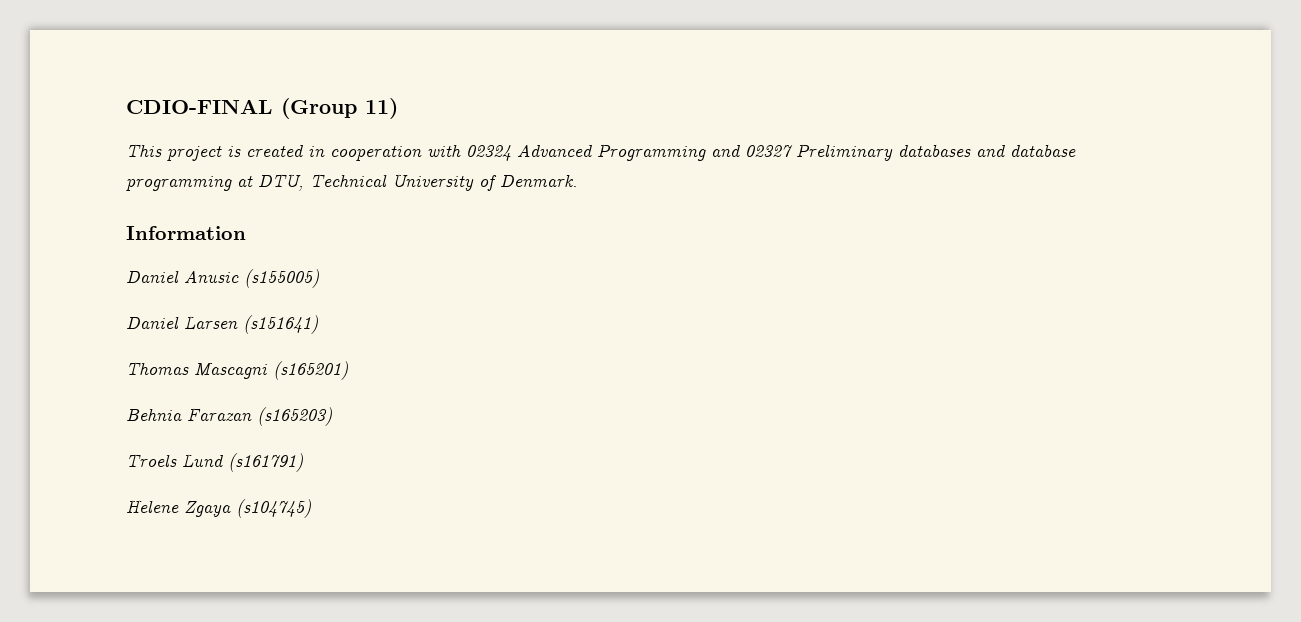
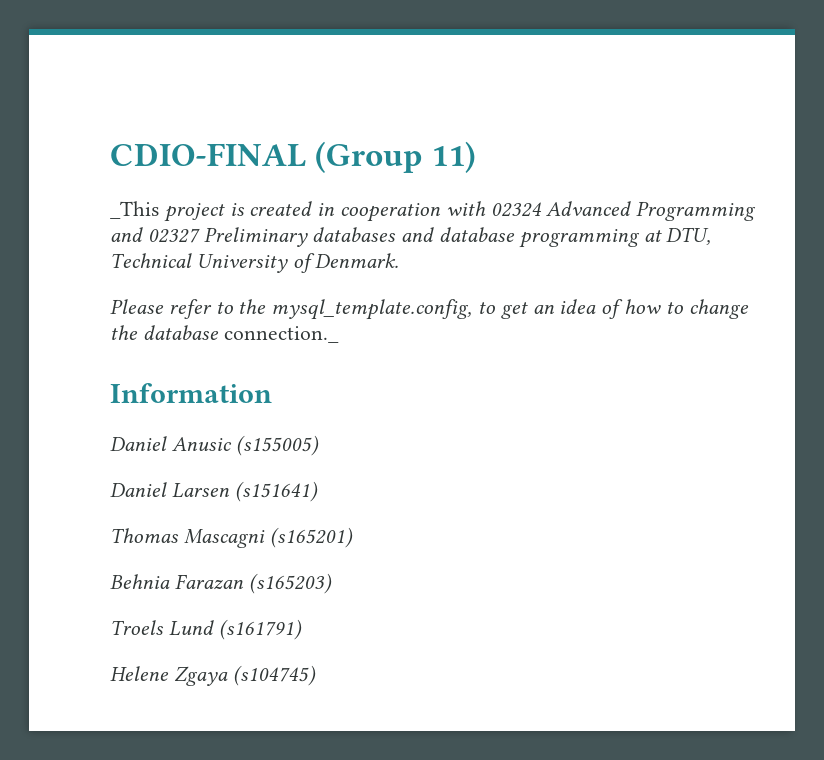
[126,144,162,157] This -> [110,201,159,219] _This
(578, 180) none -> [110,299,749,320] [110,325,339,343] // Please refer to the mysql_template.config, to get an idea of how to change the database connection._

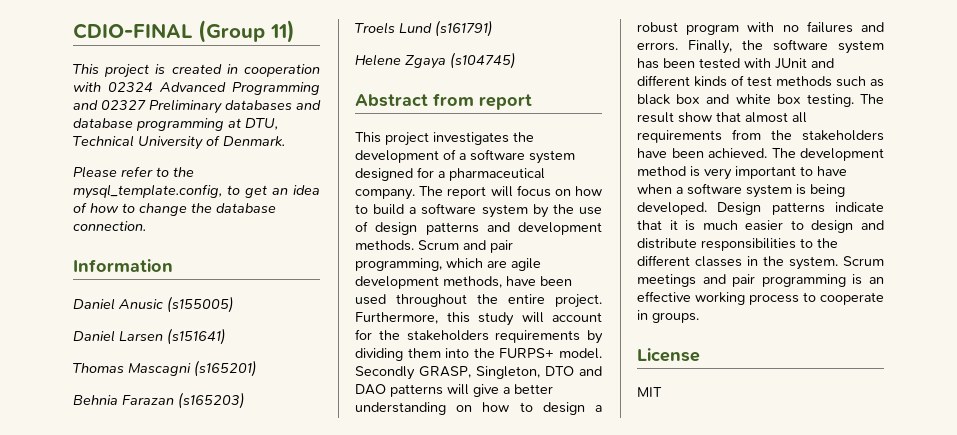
[110,201,159,219] _This -> [73,64,99,74] This
[223,326,339,343] connection._ -> [73,221,146,231] connection.
(316, 675) none -> [355,93,532,110] [355,132,534,146] [355,149,575,164] [355,167,545,181] [355,185,602,200] [355,203,602,218] [355,221,602,235] [355,240,513,253] [355,258,541,271] [355,276,572,289] [355,294,602,308] [355,312,602,326] [355,329,603,344] [355,348,602,361] [355,366,602,380] [355,384,553,397] [355,402,602,415] [637,21,884,35] [637,39,884,54] [637,58,834,69] [637,75,884,87] [637,94,884,107] [637,112,807,123] [637,129,884,143] [637,148,884,161] [637,166,847,180] [637,183,845,198] [637,202,884,215] [637,220,884,233] [637,238,838,251] [637,255,884,270] [637,274,884,287] [637,291,884,305] [637,310,699,323] [637,348,700,362] [637,387,662,397] // Abstract from report // This project investigates the development of a software system designed for a pharmaceutical company. The report will focus on how to build a software system by the use of design patterns and development methods. Scrum and pair programming, which are agile development methods, have been used throughout the entire project. Furthermore, this study will account for the stakeholders requirements by dividing them into the FURPS+ model. Secondly GRASP, Singleton, DTO and DAO patterns will give a better understanding on how to design a robust program with no failures and errors. Finally, the software system has been tested with JUnit and different kinds of test methods such as black box and white box testing. The result show that almost all requirements from the stakeholders have been achieved. The development method is very important to have when a software system is being developed. Design patterns indicate that it is much easier to design and distribute responsibilities to the different classes in the system. Scrum meetings and pair programming is an effective working process to cooperate in groups. // License // MIT

